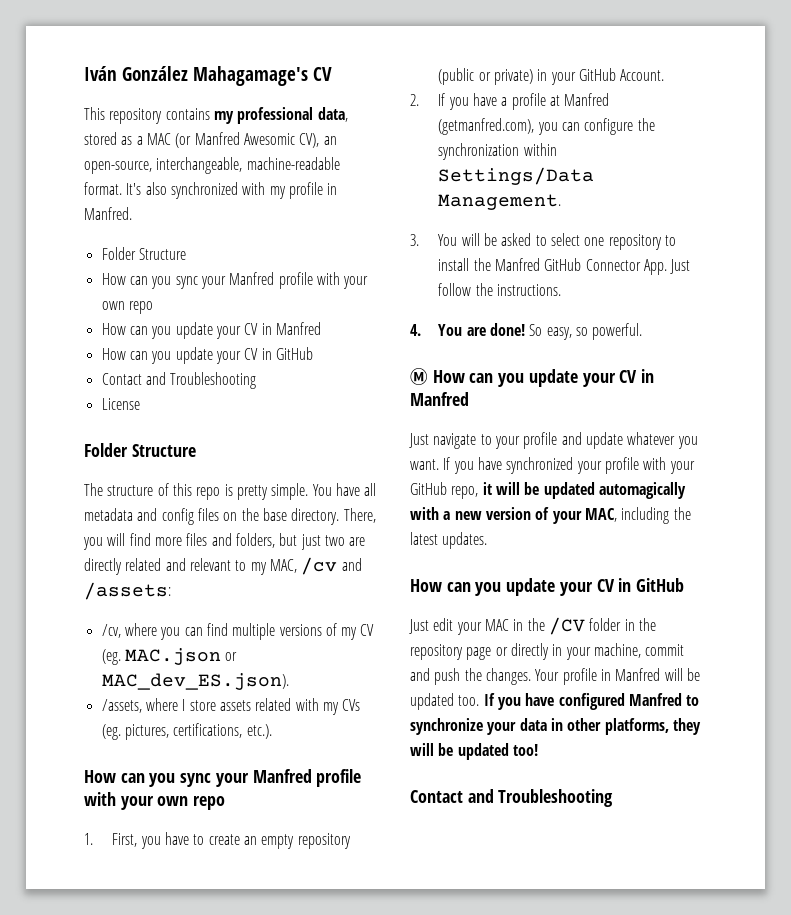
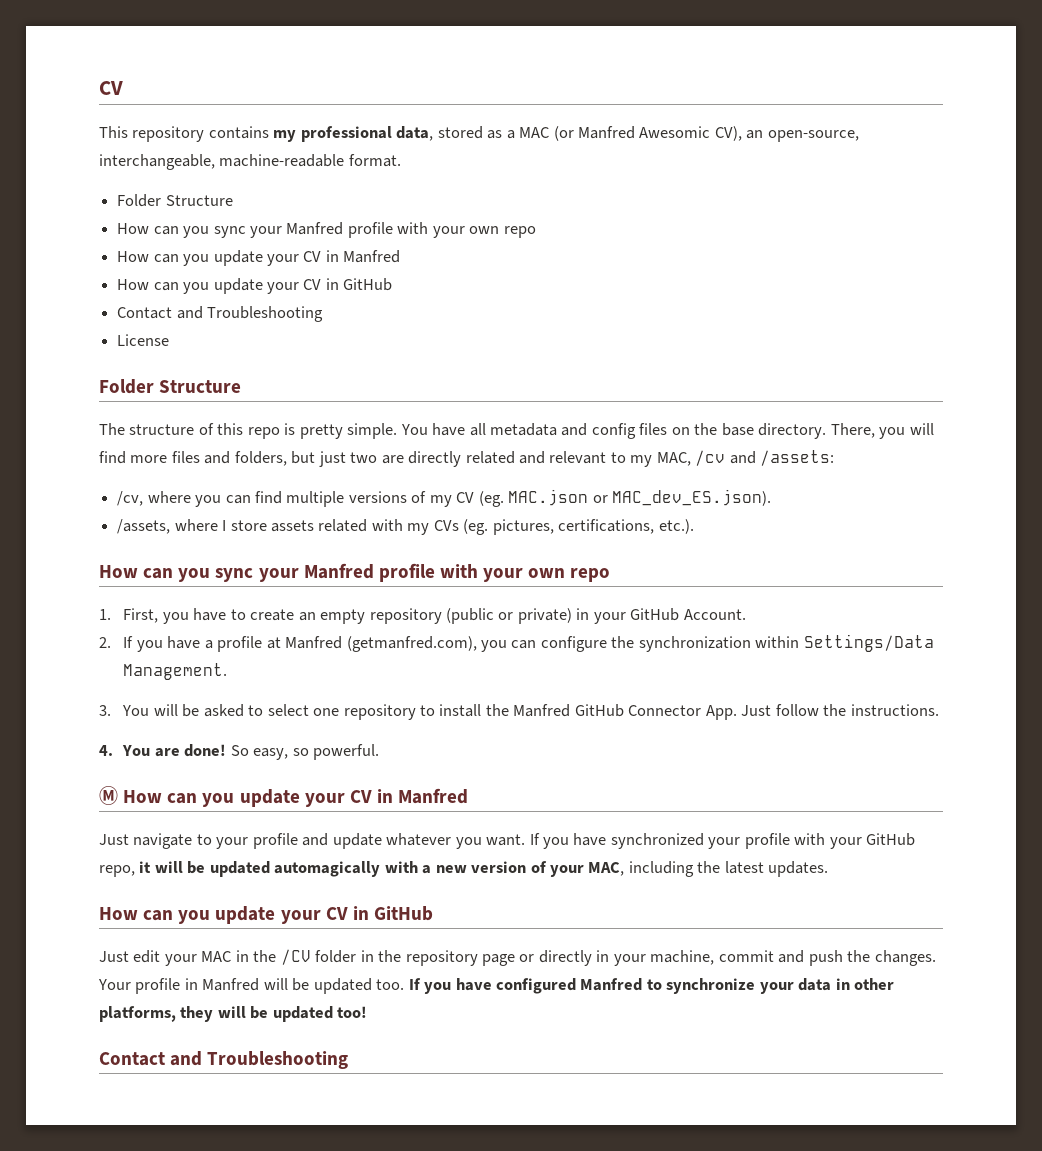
[84,66,308,86] Iván González Mahagamage's -> (99, 88) none
[126,182,338,199] [84,207,132,220] It's also synchronized with my profile in Manfred. -> (401, 160) none

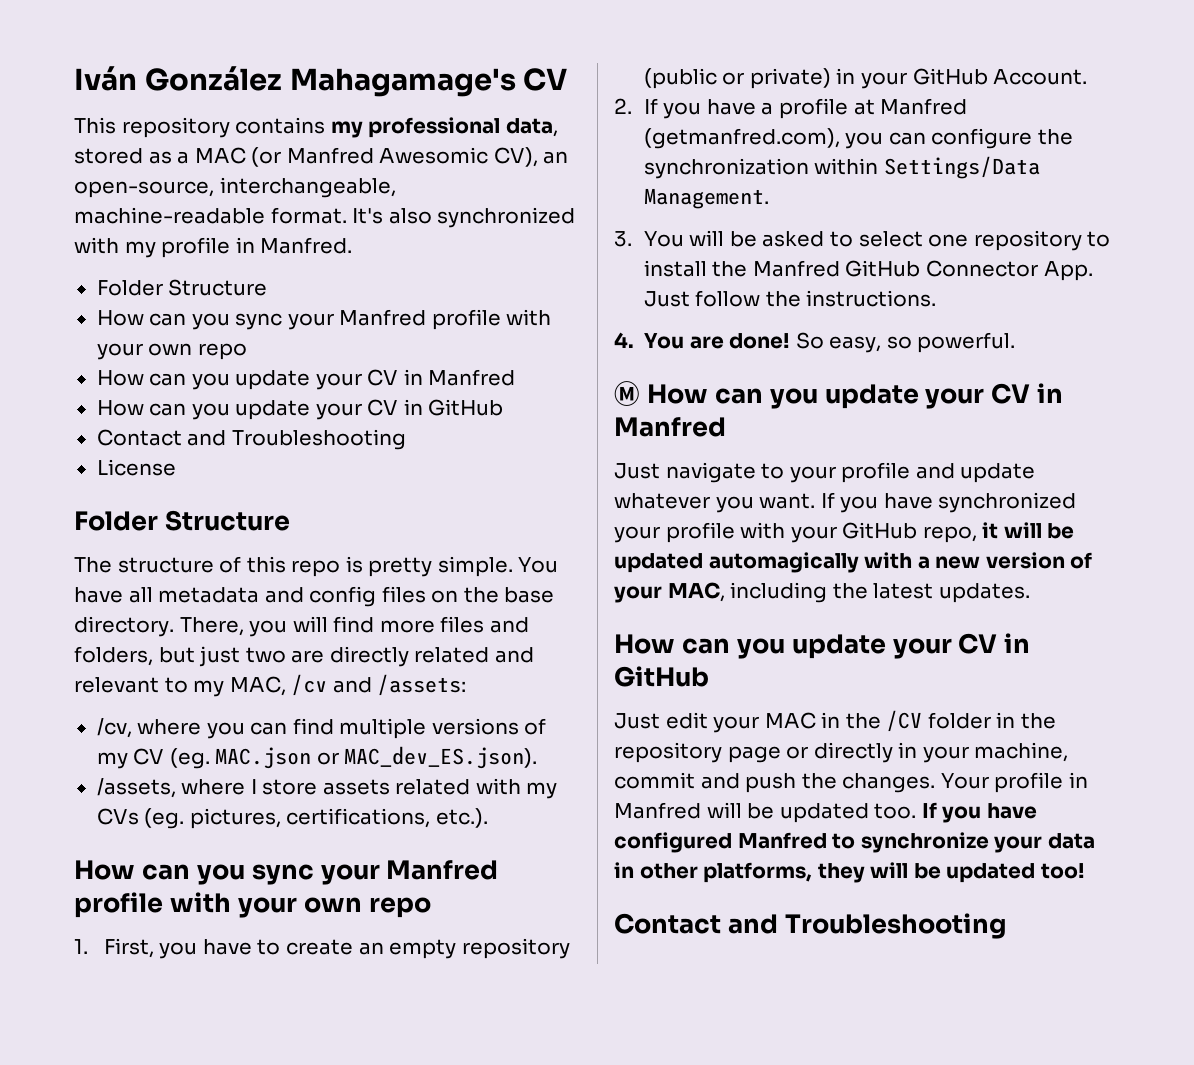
(99, 88) none -> [74,66,516,97] Iván González Mahagamage's
(401, 160) none -> [352,207,576,228] [74,237,353,258] It's also synchronized with my profile in Manfred.

